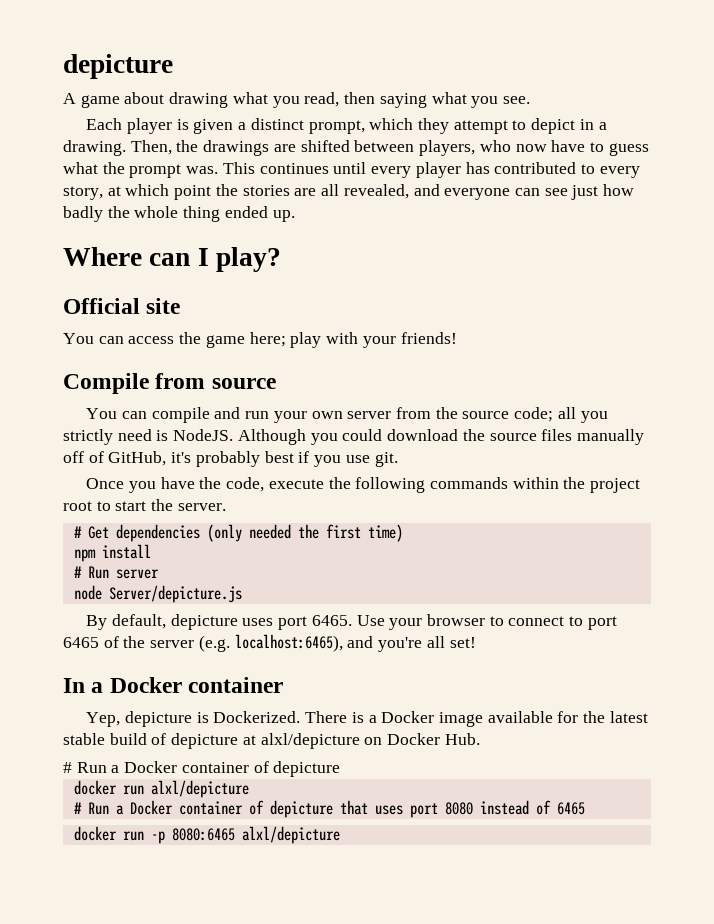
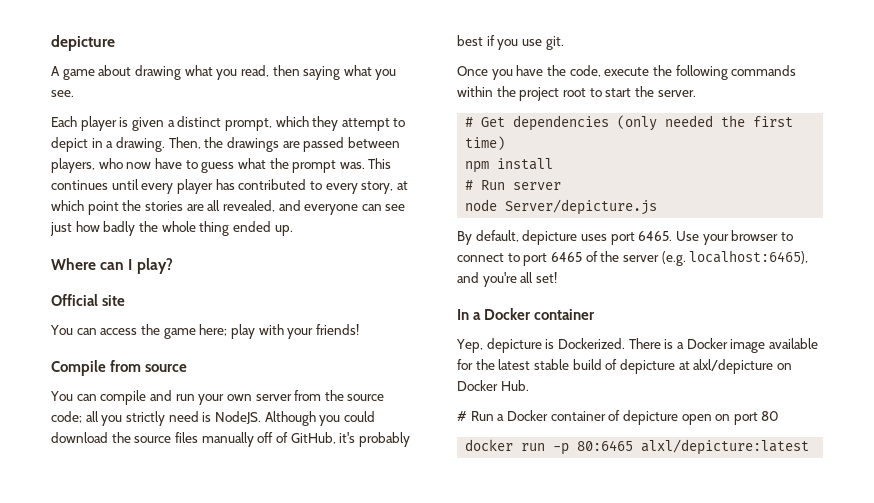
[300,140,350,152] shifted -> [303,137,345,152] passed
[73,780,249,798] [73,800,585,818] // docker run alxl/depicture // # Run a Docker container of depicture that uses port 8080 instead of 6465 -> [681,411,780,425] open on port 80
[171,826,340,844] 8080:6465 alxl/depicture -> [577,439,810,455] 80:6465 alxl/depicture:latest

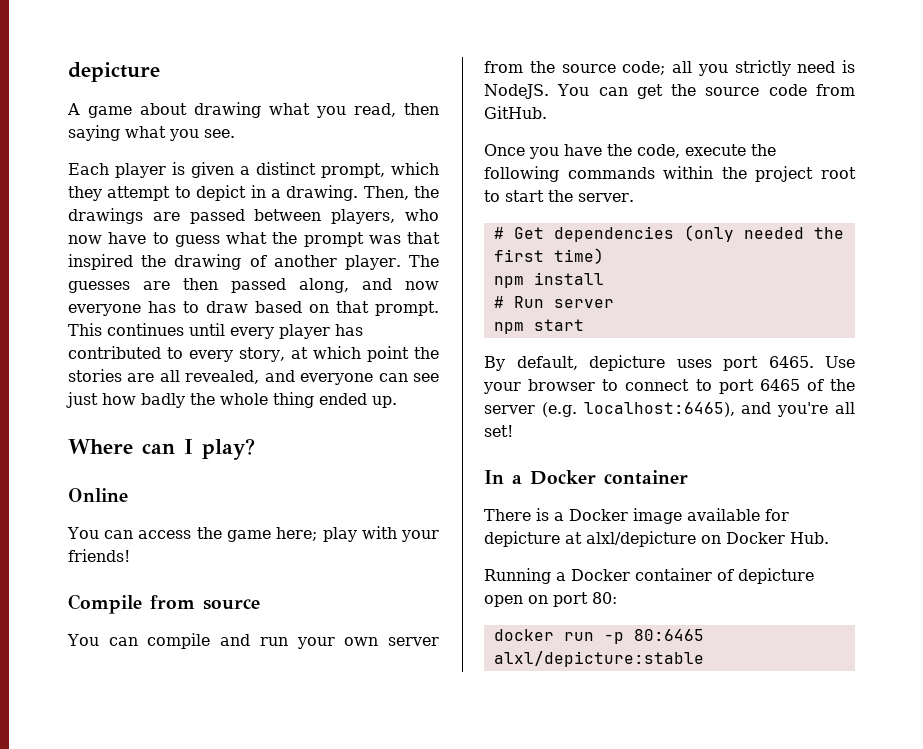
[339,162,365,169] was. -> [368,232,440,244] [68,254,439,270] [68,278,439,293] [68,301,439,316] was that inspired the drawing of another player. The guesses are then passed along, and now everyone has to draw based on that prompt.
[51,294,126,306] Official site -> [68,488,128,502] Online
[264,411,375,426] [51,432,410,447] [457,35,564,50] Although you could download the source files manually off of GitHub, it's probably best if you use git. -> [557,84,855,99] [484,106,547,119] You can get the source code from GitHub.
[465,199,658,215] node Server/depicture.js -> [493,319,584,334] npm start
[456,338,625,353] Yep, depicture is Dockerized. -> (688, 477) none
[475,359,618,370] the latest stable build of -> (789, 515) none
[457,411,494,421] # Run -> [484,568,551,584] Running
[761,411,780,421] 80 -> [592,592,617,604] 80:
[641,439,810,455] alxl/depicture:latest -> [493,651,704,667] alxl/depicture:stable

